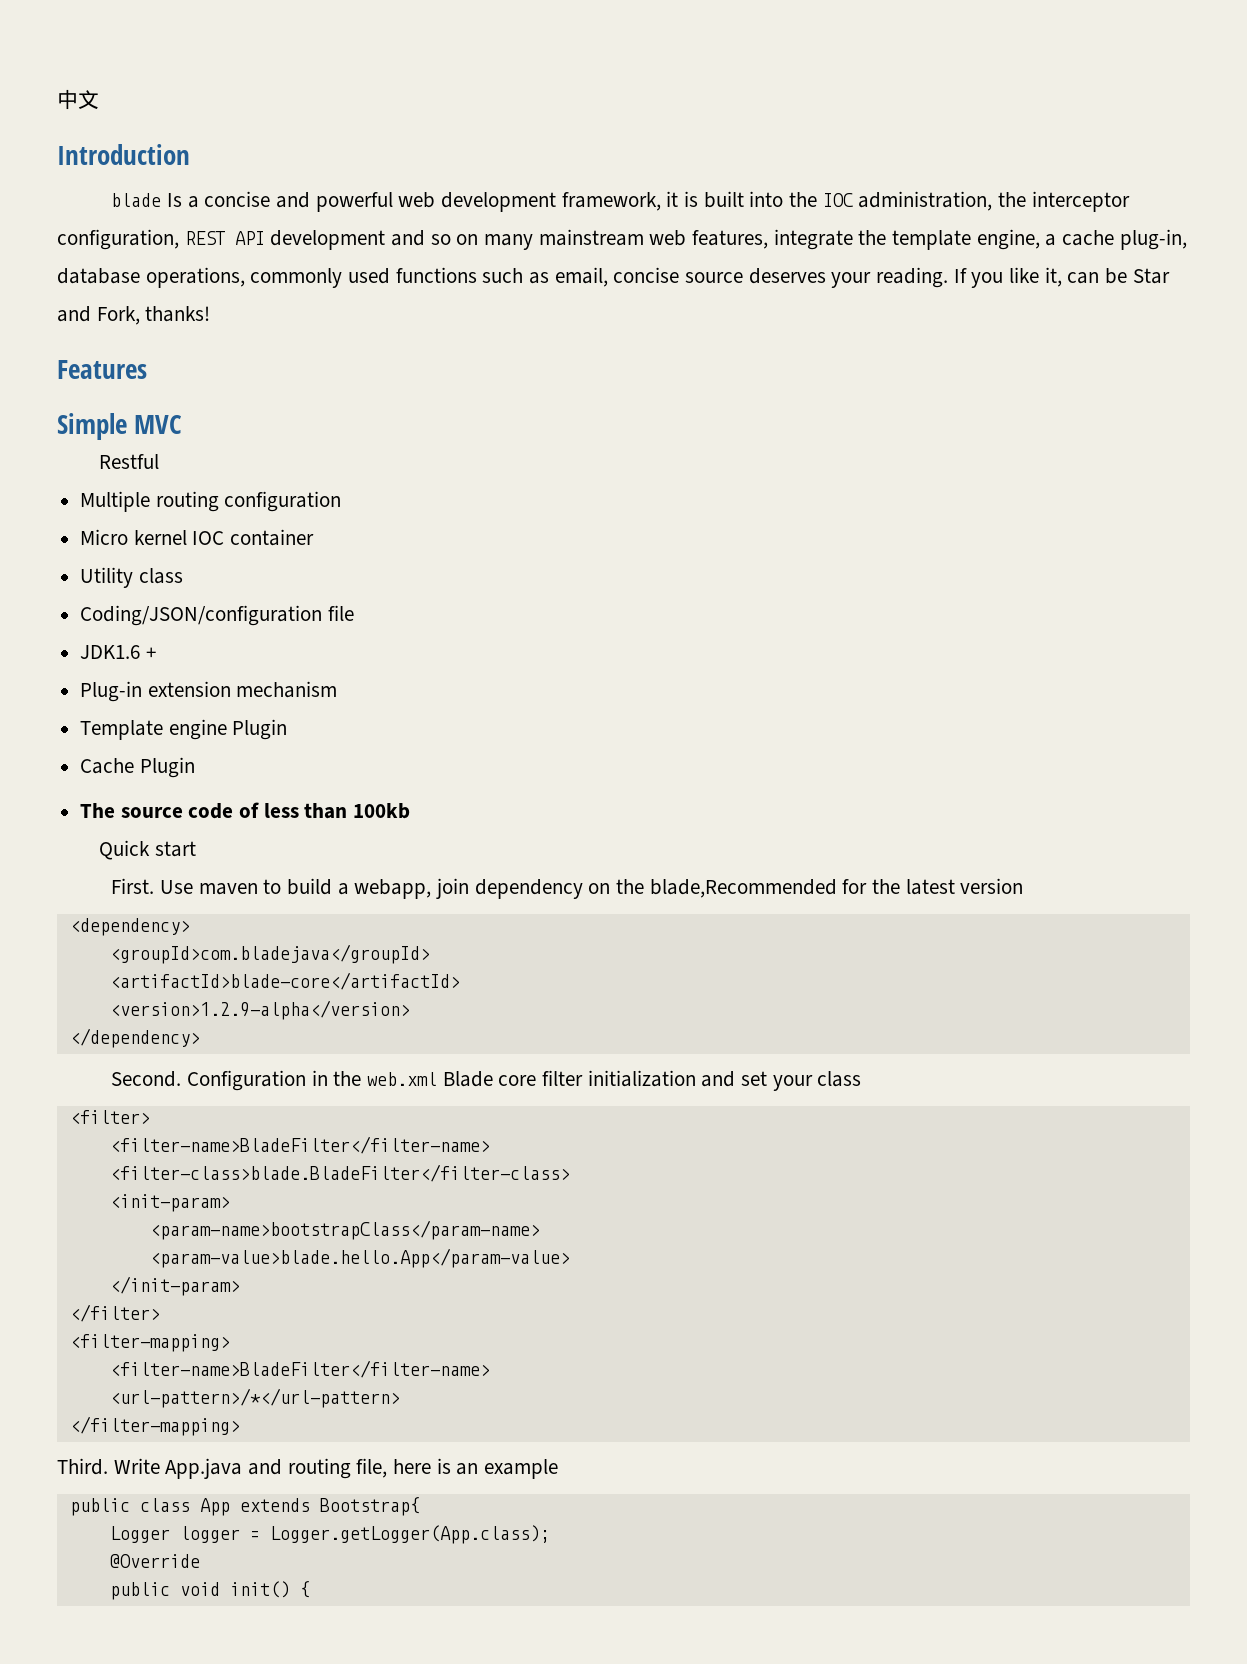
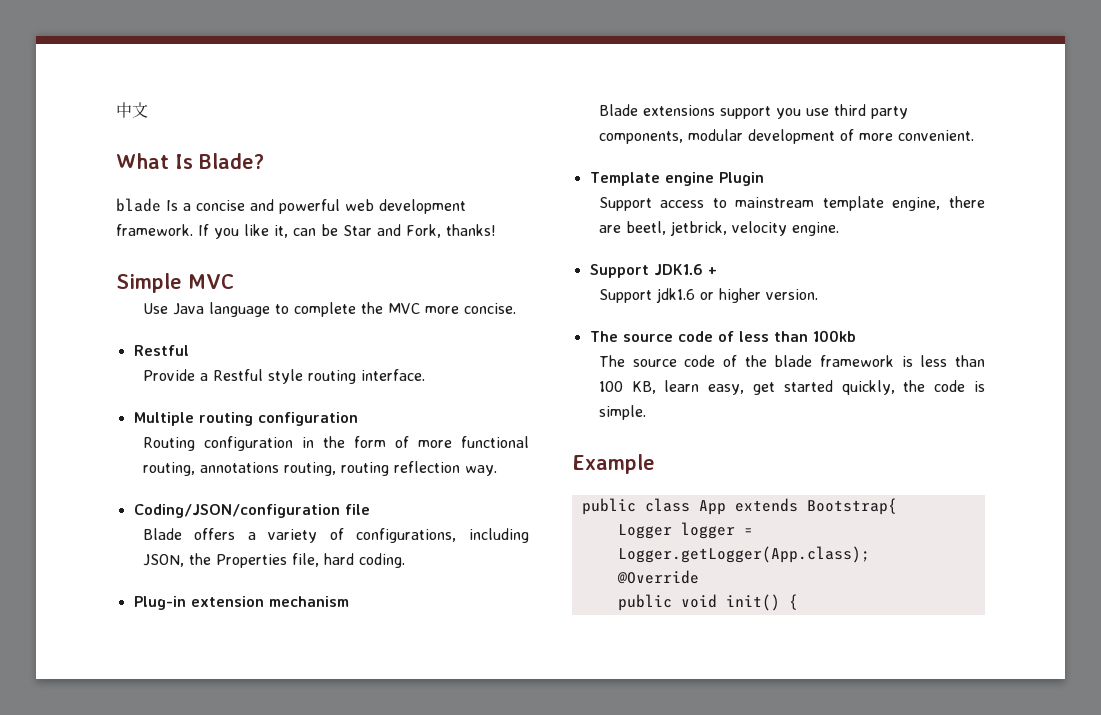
[57,144,190,165] Introduction -> [116,153,264,169] What Is Blade?
[561,191,1130,212] [57,229,1187,250] [57,267,949,288] framework, it is built into the IOC administration, the interceptor configuration, REST API development and so on many mainstream web features, integrate the template engine, a cache plug-in, database operations, commonly used functions such as email, concise source deserves your reading. -> [116,224,193,236] framework.
[57,360,147,379] // Features -> (496, 230) none
[98,454,159,469] [80,491,342,512] [80,529,315,546] [80,567,183,588] [80,605,354,626] [80,645,156,659] [80,681,338,702] [80,719,288,740] [80,757,195,778] Restful // Multiple routing configuration // Micro kernel IOC container // Utility class // Coding/JSON/configuration file // JDK1.6 + // Plug-in extension mechanism // Template engine Plugin // Cache Plugin -> [142,302,516,317] [133,345,189,356] [142,369,425,384] [133,412,358,426] [142,436,529,451] [142,461,497,476] [133,504,370,518] [142,528,529,543] [142,553,405,568] [133,596,349,610] [598,104,908,119] [598,129,974,144] [589,172,764,186] [598,196,985,211] [598,221,839,236] [589,264,717,278] [598,288,818,303] Use Java language to complete the MVC more concise. // Restful // Provide a Restful style routing interface. // Multiple routing configuration // Routing configuration in the form of more functional routing, annotations routing, routing reflection way. // Coding/JSON/configuration file // Blade offers a variety of configurations, including JSON, the Properties file, hard coding. // Plug-in extension mechanism // Blade extensions support you use third party components, modular development of more convenient. // Template engine Plugin // Support access to mainstream template engine, there are beetl, jetbrick, velocity engine. // Support JDK1.6 + // Support jdk1.6 or higher version.
[98,840,196,860] [111,878,1024,899] [69,918,190,936] [109,944,430,964] [109,972,460,990] [109,1000,410,1020] [69,1028,200,1048] [111,1070,862,1091] [69,1110,150,1124] [109,1136,490,1154] [109,1164,570,1182] [109,1194,230,1212] [149,1220,540,1240] [149,1248,570,1268] [109,1276,240,1296] [69,1304,160,1322] [69,1334,230,1352] [109,1360,490,1378] [109,1388,400,1408] [69,1416,240,1436] [57,1458,559,1479] Quick start // First. Use maven to build a webapp, join dependency on the blade,Recommended for the latest version // <dependency> // <groupId>com.bladejava</groupId> // <artifactId>blade-core</artifactId> // <version>1.2.9-alpha</version> // </dependency> // Second. Configuration in the web.xml Blade core filter initialization and set your class // <filter> // <filter-name>BladeFilter</filter-name> // <filter-class>blade.BladeFilter</filter-class> // <init-param> // <param-name>bootstrapClass</param-name> // <param-value>blade.hello.App</param-value> // </init-param> // </filter> // <filter-mapping> // <filter-name>BladeFilter</filter-name> // <url-pattern>/*</url-pattern> // </filter-mapping> // Third. Write App.java and routing file, here is an example -> [598,355,985,367] [598,380,985,395] [598,405,646,420] [572,454,655,474] The source code of the blade framework is less than 100 KB, learn easy, get started quickly, the code is simple. // Example

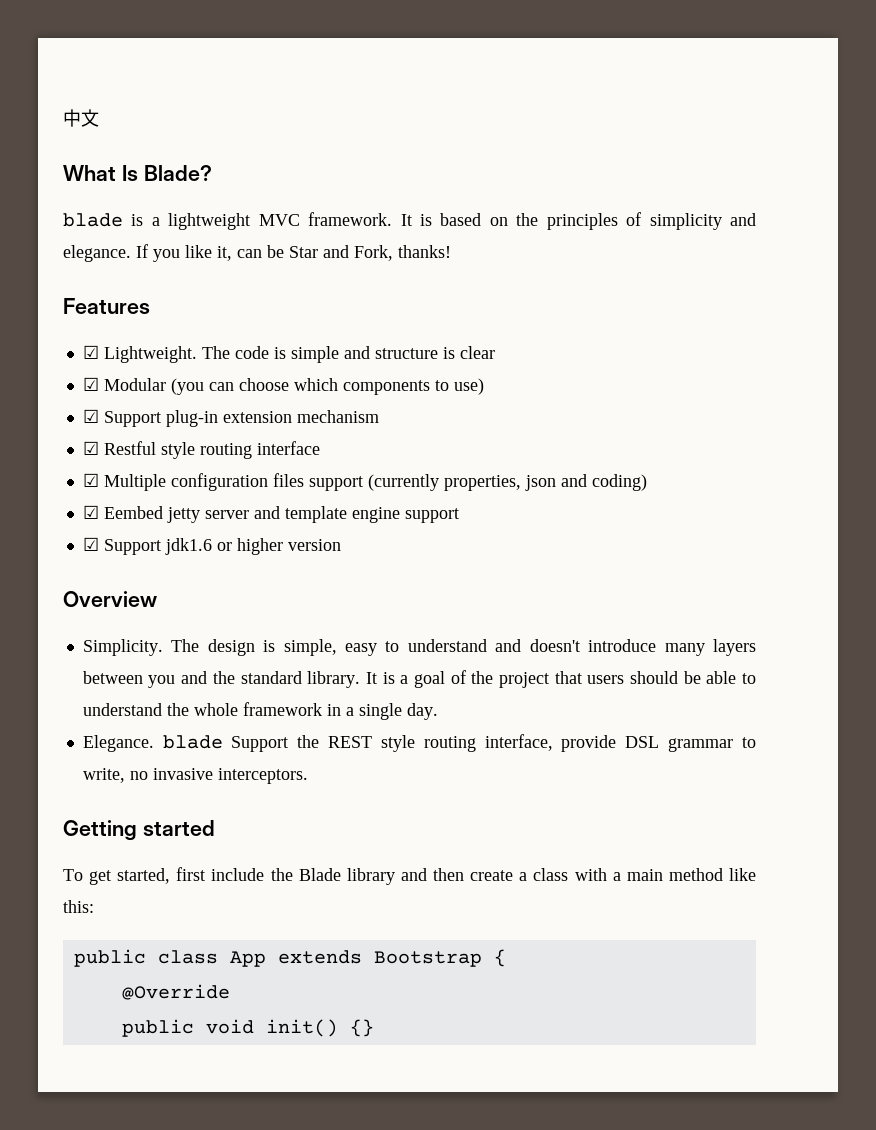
[166,199,466,214] [116,224,193,236] Is a concise and powerful web development framework. -> [131,212,757,230] [63,245,131,262] is a lightweight MVC framework. It is based on the principles of simplicity and elegance.
[116,273,234,293] [142,302,516,317] [133,345,189,356] [142,369,425,384] [133,412,358,426] [142,436,529,451] [142,461,497,476] [133,504,370,518] [142,528,529,543] [142,553,405,568] [133,596,349,610] [598,104,908,119] [598,129,974,144] [589,172,764,186] [598,196,985,211] [598,221,839,236] [589,264,717,278] [598,288,818,303] [589,330,856,342] [598,355,985,367] [598,380,985,395] [598,405,646,420] [572,454,655,474] Simple MVC // Use Java language to complete the MVC more concise. // Restful // Provide a Restful style routing interface. // Multiple routing configuration // Routing configuration in the form of more functional routing, annotations routing, routing reflection way. // Coding/JSON/configuration file // Blade offers a variety of configurations, including JSON, the Properties file, hard coding. // Plug-in extension mechanism // Blade extensions support you use third party components, modular development of more convenient. // Template engine Plugin // Support access to mainstream template engine, there are beetl, jetbrick, velocity engine. // Support JDK1.6 + // Support jdk1.6 or higher version. // The source code of less than 100kb // The source code of the blade framework is less than 100 KB, learn easy, get started quickly, the code is simple. // Example -> [63,298,150,314] [82,345,495,363] [82,377,484,395] [82,409,379,427] [82,441,320,459] [82,473,647,491] [82,505,459,523] [82,537,341,555] [63,591,157,607] [82,639,757,656] [82,670,757,688] [82,702,438,720] [82,734,756,752] [82,768,308,784] [63,820,215,841] [63,867,757,885] [63,900,94,913] Features // ☑ Lightweight. The code is simple and structure is clear // ☑ Modular (you can choose which components to use) // ☑ Support plug-in extension mechanism // ☑ Restful style routing interface // ☑ Multiple configuration files support (currently properties, json and coding) // ☑ Eembed jetty server and template engine support // ☑ Support jdk1.6 or higher version // Overview // Simplicity. The design is simple, easy to understand and doesn't introduce many layers between you and the standard library. It is a goal of the project that users should be able to understand the whole framework in a single day. // Elegance. blade Support the REST style routing interface, provide DSL grammar to write, no invasive interceptors. // Getting started // To get started, first include the Blade library and then create a class with a main method like this:
[806,498,897,515] [617,522,753,539] [617,546,870,563] Bootstrap{ // Logger logger = Logger.getLogger(App.class); -> [373,949,506,967] Bootstrap {
[788,594,798,610] { -> [349,1019,374,1037] {}

